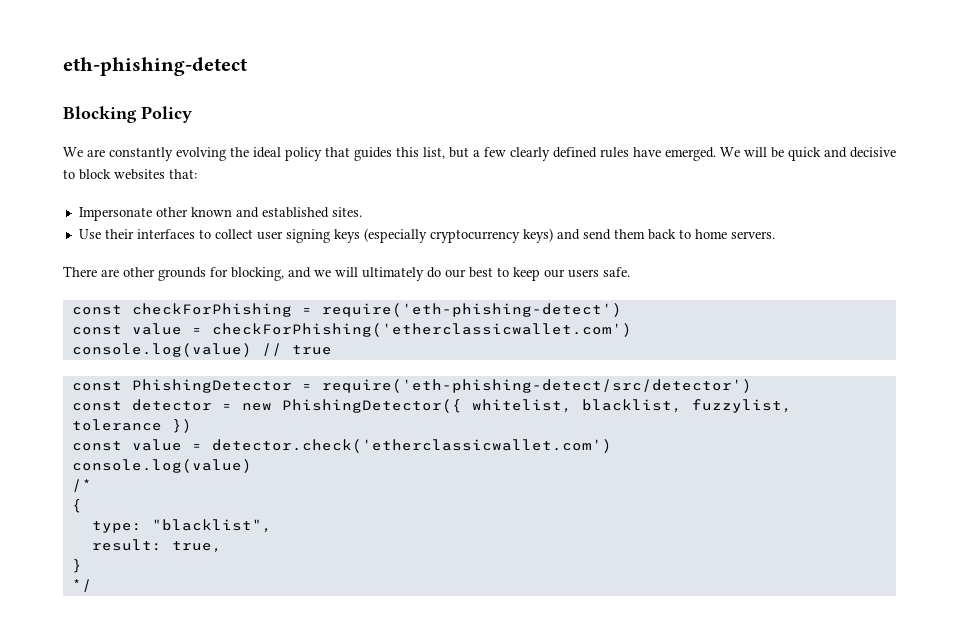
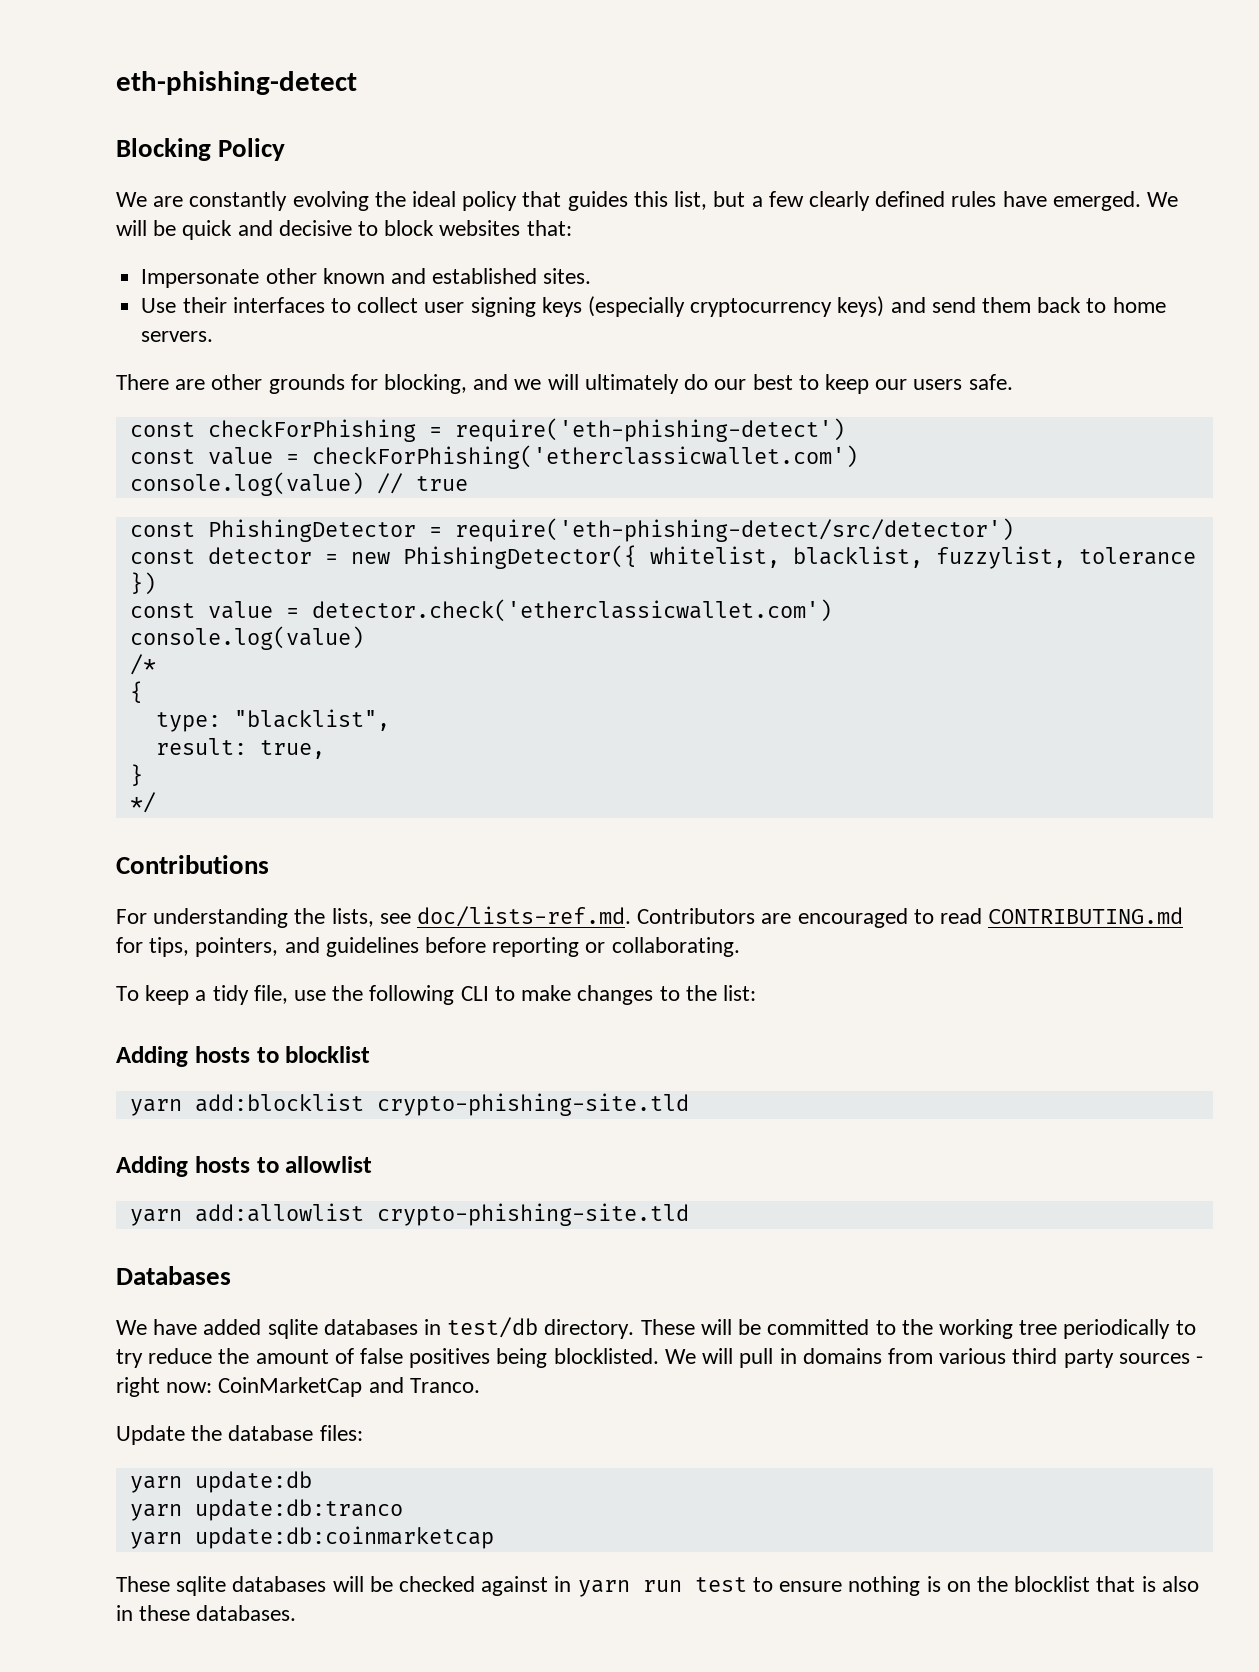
(92, 585) none -> [116,855,269,874] [116,906,1184,928] [116,937,740,957] [116,985,756,1005] [116,1046,371,1067] [129,1093,689,1116] [116,1156,373,1177] [129,1203,689,1226] [116,1266,231,1285] [116,1317,1196,1339] [116,1348,1203,1368] [116,1377,480,1397] [116,1425,363,1445] [129,1471,312,1493] [129,1499,403,1521] [129,1526,494,1549] [116,1576,1199,1597] [116,1605,297,1621] // Contributions // For understanding the lists, see doc/lists-ref.md. Contributors are encouraged to read CONTRIBUTING.md for tips, pointers, and guidelines before reporting or collaborating. // To keep a tidy file, use the following CLI to make changes to the list: // Adding hosts to blocklist // yarn add:blocklist crypto-phishing-site.tld // Adding hosts to allowlist // yarn add:allowlist crypto-phishing-site.tld // Databases // We have added sqlite databases in test/db directory. These will be committed to the working tree periodically to try reduce the amount of false positives being blocklisted. We will pull in domains from various third party sources - right now: CoinMarketCap and Tranco. // Update the database files: // yarn update:db // yarn update:db:tranco // yarn update:db:coinmarketcap // These sqlite databases will be checked against in yarn run test to ensure nothing is on the blocklist that is also in these databases.

